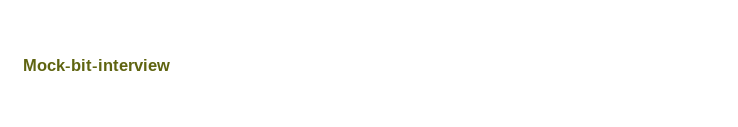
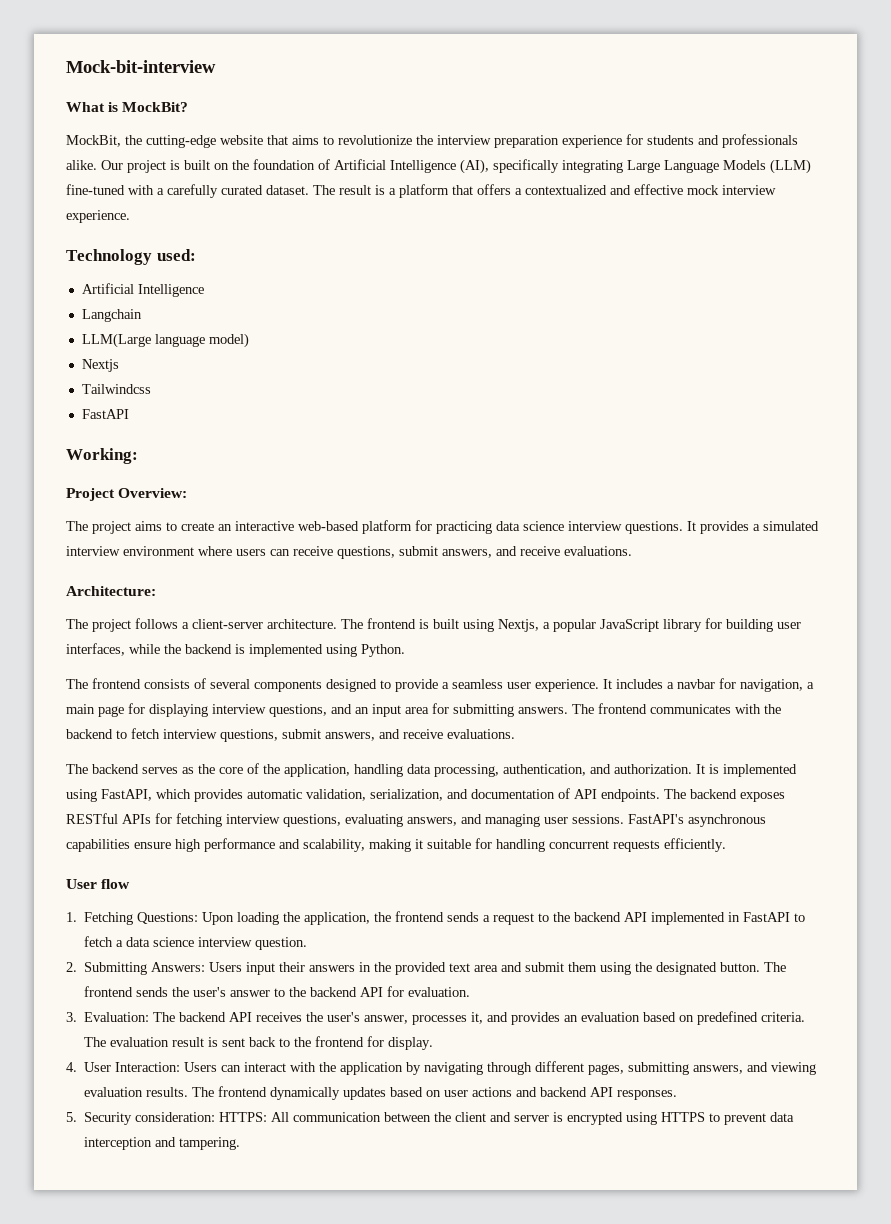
(170, 65) none -> [66,102,189,112] [66,134,798,148] [66,159,811,174] [66,184,776,198] [66,210,130,223] [66,249,196,265] [81,283,204,297] [81,309,142,322] [81,333,249,348] [81,359,119,372] [81,384,151,394] [81,409,129,419] [66,448,138,464] [66,488,188,501] [66,520,819,534] [66,546,632,559] [66,586,156,596] [66,618,801,632] [66,643,405,657] [66,678,814,692] [66,703,781,717] [66,728,515,742] [66,763,797,777] [66,788,785,802] [66,813,766,827] [66,838,726,852] [66,879,131,889] [66,911,806,925] [84,936,308,950] [66,962,787,975] [84,986,471,997] [66,1011,806,1025] [84,1036,434,1050] [66,1061,817,1075] [84,1086,678,1100] [66,1112,795,1125] [84,1137,241,1150] // What is MockBit? // MockBit, the cutting-edge website that aims to revolutionize the interview preparation experience for students and professionals alike. Our project is built on the foundation of Artificial Intelligence (AI), specifically integrating Large Language Models (LLM) fine-tuned with a carefully curated dataset. The result is a platform that offers a contextualized and effective mock interview experience. // Technology used: // Artificial Intelligence // Langchain // LLM(Large language model) // Nextjs // Tailwindcss // FastAPI // Working: // Project Overview: // The project aims to create an interactive web-based platform for practicing data science interview questions. It provides a simulated interview environment where users can receive questions, submit answers, and receive evaluations. // Architecture: // The project follows a client-server architecture. The frontend is built using Nextjs, a popular JavaScript library for building user interfaces, while the backend is implemented using Python. // The frontend consists of several components designed to provide a seamless user experience. It includes a navbar for navigation, a main page for displaying interview questions, and an input area for submitting answers. The frontend communicates with the backend to fetch interview questions, submit answers, and receive evaluations. // The backend serves as the core of the application, handling data processing, authentication, and authorization. It is implemented using FastAPI, which provides automatic validation, serialization, and documentation of API endpoints. The backend exposes RESTful APIs for fetching interview questions, evaluating answers, and managing user sessions. FastAPI's asynchronous capabilities ensure high performance and scalability, making it suitable for handling concurrent requests efficiently. // User flow // 1. Fetching Questions: Upon loading the application, the frontend sends a request to the backend API implemented in FastAPI to fetch a data science interview question. // 2. Submitting Answers: Users input their answers in the provided text area and submit them using the designated button. The frontend sends the user's answer to the backend API for evaluation. // 3. Evaluation: The backend API receives the user's answer, processes it, and provides an evaluation based on predefined criteria. The evaluation result is sent back to the frontend for display. // 4. User Interaction: Users can interact with the application by navigating through different pages, submitting answers, and viewing evaluation results. The frontend dynamically updates based on user actions and backend API responses. // 5. Security consideration: HTTPS: All communication between the client and server is encrypted using HTTPS to prevent data interception and tampering.

